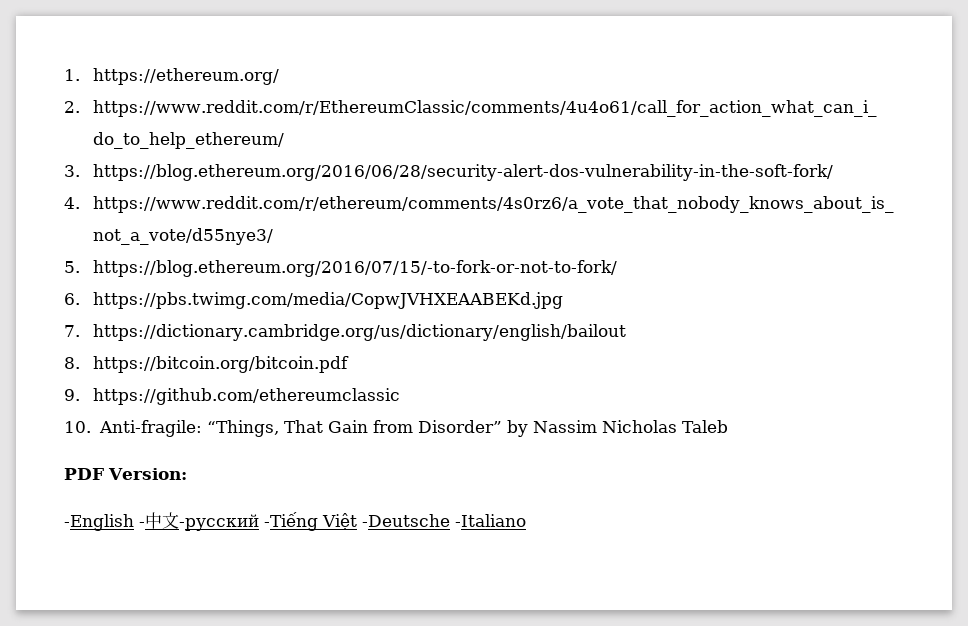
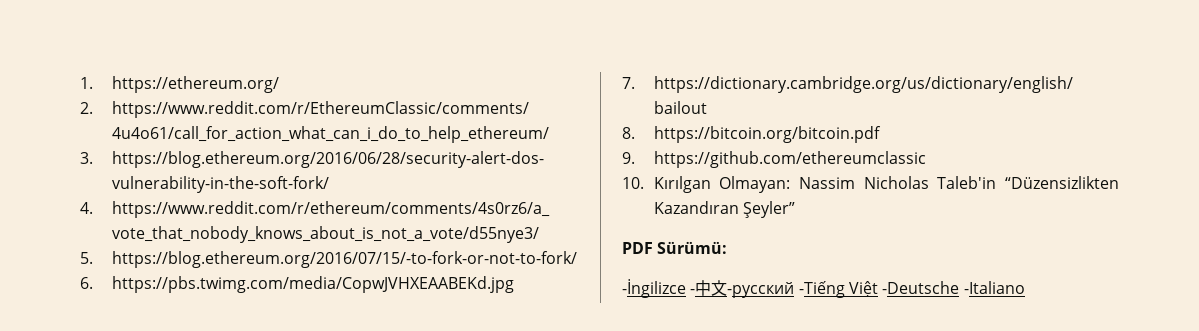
[98,420,729,437] Anti-fragile: “Things, That Gain from Disorder” by Nassim Nicholas Taleb -> [653,176,1119,193] [653,201,795,218] Kırılgan Olmayan: Nassim Nicholas Taleb'in “Düzensizlikten Kazandıran Şeyler”
[108,468,187,480] [64,514,134,531] Version: // -English -> [657,241,728,254] [622,279,686,298] Sürümü: // -İngilizce

